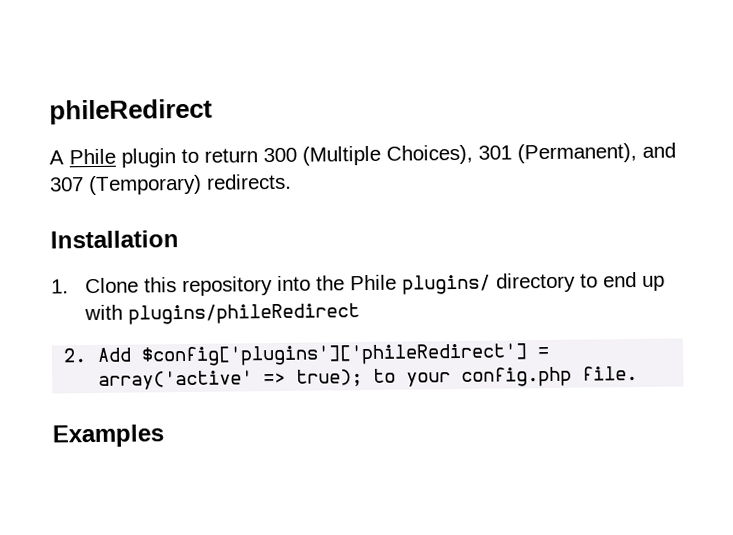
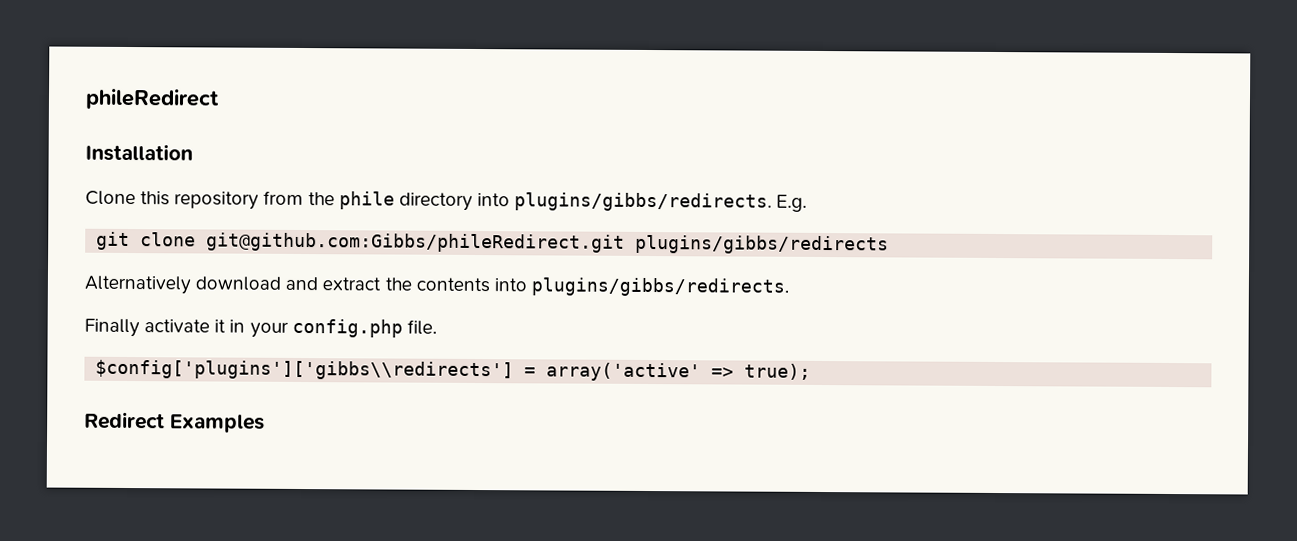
[49,142,676,168] [49,173,292,196] // A Phile plugin to return 300 (Multiple Choices), 301 (Permanent), and 307 (Temporary) redirects. -> (220, 99) none
[51,279,69,294] 1. -> (193, 152) none
[277,272,666,295] [84,303,361,325] [63,343,529,367] into the Phile plugins/ directory to end up with plugins/phileRedirect // 2. Add $config['plugins']['phileRedirect'] -> [263,190,808,212] [96,231,890,255] [84,275,789,297] [84,318,437,338] [95,359,515,381] from the phile directory into plugins/gibbs/redirects. E.g. // git clone git@github.com:Gibbs/phileRedirect.git plugins/gibbs/redirects // Alternatively download and extract the contents into plugins/gibbs/redirects. // Finally activate it in your config.php file. // $config['plugins']['gibbs\\redirects']
[373,366,639,387] to your config.php file. // -> [84,411,165,430] // Redirect

